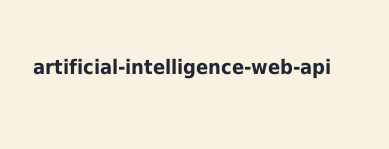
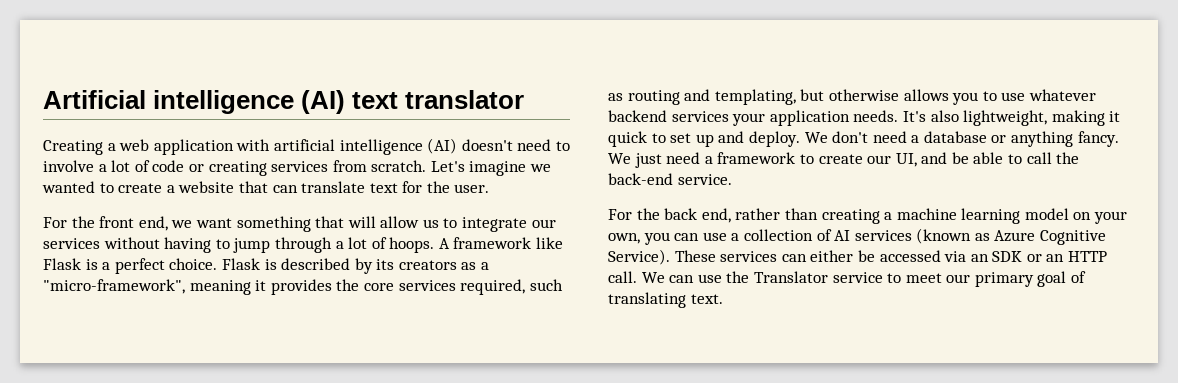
[33,58,331,79] artificial-intelligence-web-api -> [43,90,525,114] [43,138,570,155] [43,160,552,176] [42,181,490,193] [43,216,556,232] [43,237,564,253] [43,258,490,274] [43,279,563,295] [608,89,1096,105] [608,110,1121,126] [608,131,1119,147] [608,152,1080,168] [608,173,732,185] [608,208,1128,224] [608,228,1107,245] [608,249,1108,265] [608,271,1087,287] [608,292,723,308] Artificial intelligence (AI) text translator // Creating a web application with artificial intelligence (AI) doesn't need to involve a lot of code or creating services from scratch. Let's imagine we wanted to create a website that can translate text for the user. // For the front end, we want something that will allow us to integrate our services without having to jump through a lot of hoops. A framework like Flask is a perfect choice. Flask is described by its creators as a "micro-framework", meaning it provides the core services required, such as routing and templating, but otherwise allows you to use whatever backend services your application needs. It's also lightweight, making it quick to set up and deploy. We don't need a database or anything fancy. We just need a framework to create our UI, and be able to call the back-end service. // For the back end, rather than creating a machine learning model on your own, you can use a collection of AI services (known as Azure Cognitive Service). These services can either be accessed via an SDK or an HTTP call. We can use the Translator service to meet our primary goal of translating text.

